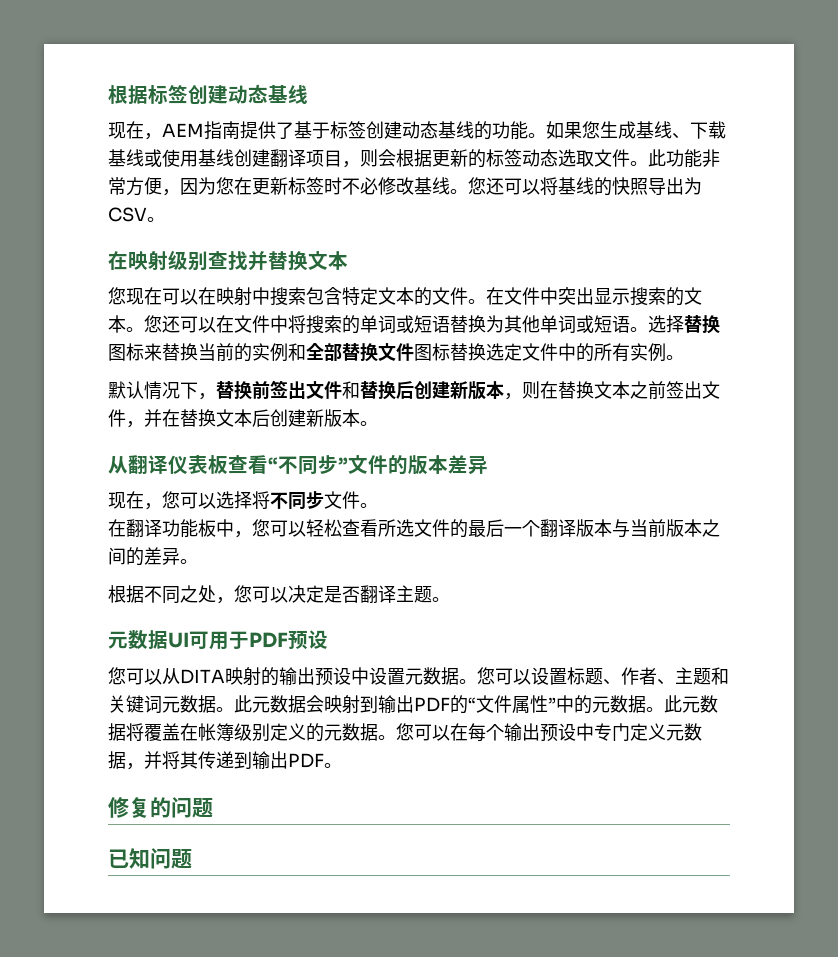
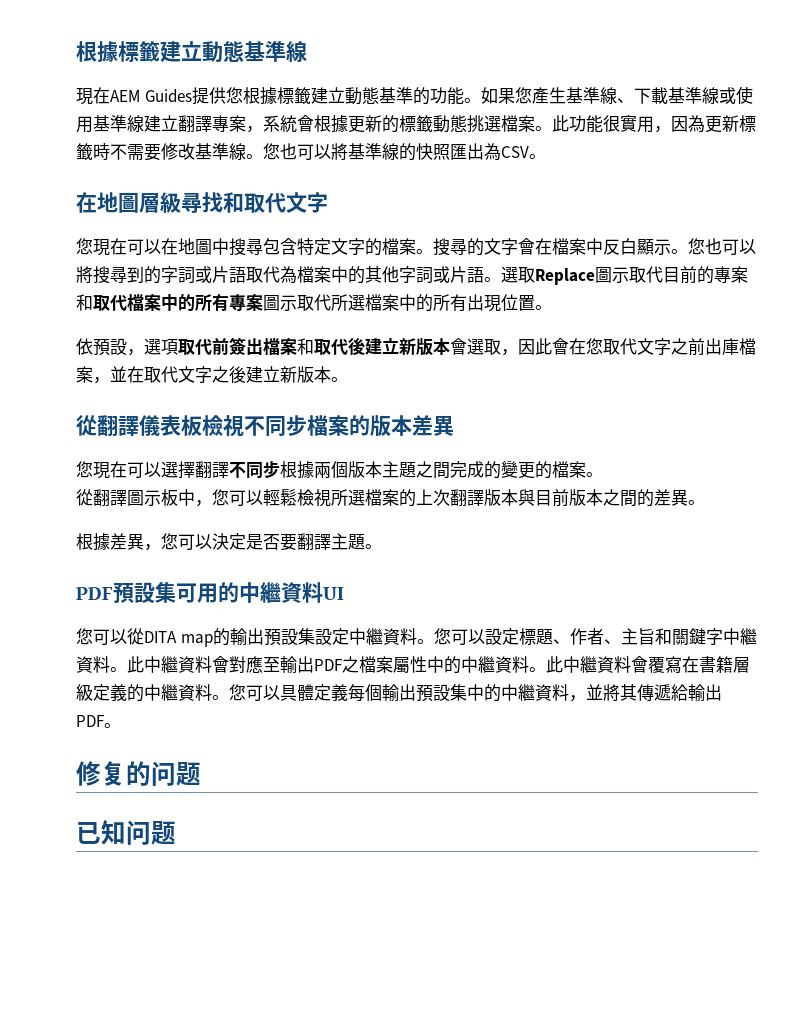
[108,84,308,104] [108,121,726,140] [108,149,720,168] [108,177,702,196] [108,207,165,222] [108,250,348,271] [108,287,144,305] 根据标签创建动态基线 // 现在，AEM指南提供了基于标签创建动态基线的功能。如果您生成基线、下载基线或使用基线创建翻译项目，则会根据更新的标签动态选取文件。此功能非常方便，因为您在更新标签时不必修改基线。您还可以将基线的快照导出为CSV。 // 在映射级别查找并替换文本 // 您现 -> [76,41,307,63] [76,86,753,105] [76,115,756,133] [76,143,546,161] [76,192,328,213] [76,238,110,256] 根據標籤建立動態基準線 // 現在AEM Guides提供您根據標籤建立動態基準的功能。如果您產生基準線、下載基準線或使用基準線建立翻譯專案，系統會根據更新的標籤動態挑選檔案。此功能很實用，因為更新標籤時不需要修改基準線。您也可以將基準線的快照匯出為CSV。 // 在地圖層級尋找和取代文字 // 您現
[216,287,702,306] [108,315,720,334] [108,343,684,362] [108,380,720,400] [108,409,378,428] [108,454,488,475] [108,491,378,510] [108,519,720,538] [108,547,198,566] [108,585,450,604] [108,630,328,650] [108,667,729,686] [108,695,718,714] [108,723,702,742] [108,751,270,770] 映射中搜索包含特定文本的文件。在文件中突出显示搜索的文本。您还可以在文件中将搜索的单词或短语替换为其他单词或短语。选择替换图标来替换当前的实例和全部替换文件图标替换选定文件中的所有实例。 // 默认情况下，替换前签出文件和替换后创建新版本，则在替换文本之前签出文件，并在替换文本后创建新版本。 // 从翻译仪表板查看“不同步”文件的版本差异 // 现在，您可以选择将不同步文件。 // 在翻译功能板中，您可以轻松查看所选文件的最后一个翻译版本与当前版本之间的差异。 // 根据不同之处，您可以决定是否翻译主题。 // 元数据UI可用于PDF预设 // 您可以从DITA映射的输出预设中设置元数据。您可以设置标题、作者、主题和关键词元数据。此元数据会映射到输出PDF的“文件属性”中的元数据。此元数据将覆盖在帐簿级别定义的元数据。您可以在每个输出预设中专门定义元数据，并将其传递到输 -> [178,238,756,256] [76,266,748,285] [76,294,552,312] [76,337,756,356] [76,366,348,384] [76,415,454,437] [76,460,603,479] [76,488,705,507] [76,533,382,551] [76,582,344,603] [76,628,757,647] [76,656,750,674] [76,684,705,702] 地圖中搜尋包含特定文字的檔案。搜尋的文字會在檔案中反白顯示。您也可以將搜尋到的字詞或片語取代為檔案中的其他字詞或片語。選取Replace圖示取代目前的專案和取代檔案中的所有專案圖示取代所選檔案中的所有出現位置。 // 依預設，選項取代前簽出檔案和取代後建立新版本會選取，因此會在您取代文字之前出庫檔案，並在取代文字之後建立新版本。 // 從翻譯儀表板檢視不同步檔案的版本差異 // 您現在可以選擇翻譯不同步根據兩個版本主題之間完成的變更的檔案。 // 從翻譯圖示板中，您可以輕鬆檢視所選檔案的上次翻譯版本與目前版本之間的差異。 // 根據差異，您可以決定是否要翻譯主題。 // PDF預設集可用的中繼資料UI // 您可以從DITA map的輸出預設集設定中繼資料。您可以設定標題、作者、主旨和關鍵字中繼資料。此中繼資料會對應至輸出PDF之檔案屬性中的中繼資料。此中繼資料會覆寫在書籍層級定義的中繼資料。您可以具體定義每個輸出預設集中的中繼資料，並將其傳遞給輸

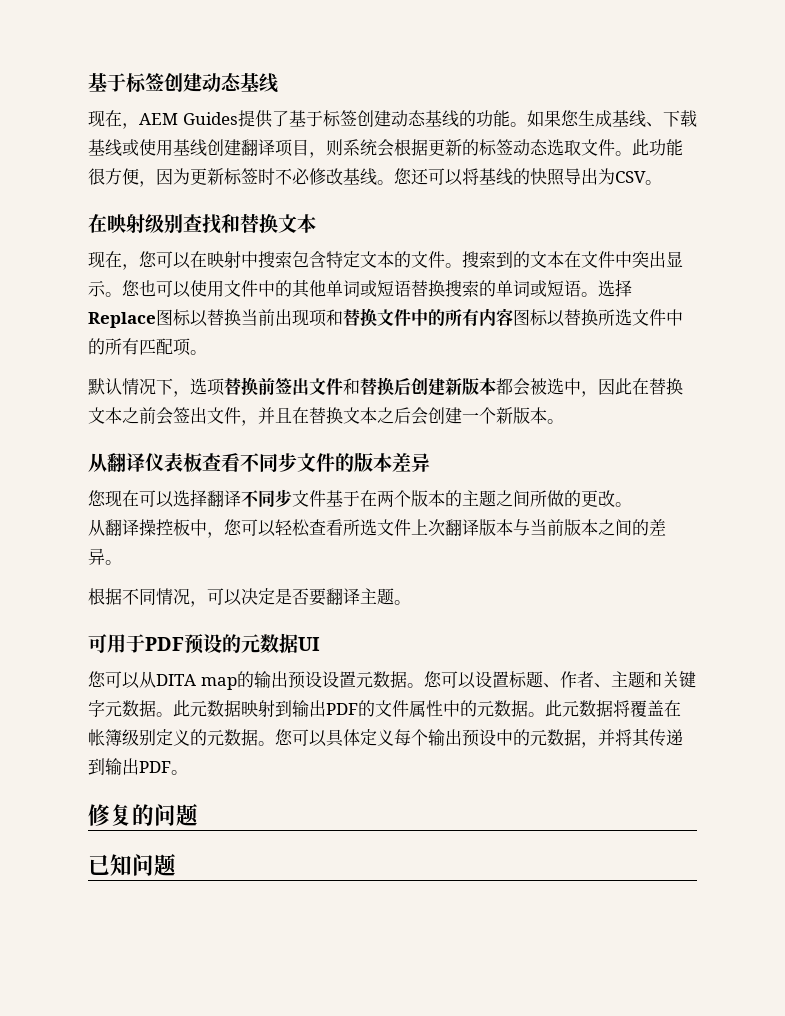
[76,41,307,63] [76,86,753,105] [76,115,756,133] [76,143,546,161] [76,192,328,213] [76,238,756,256] [76,266,748,285] [76,294,552,312] [76,337,756,356] [76,366,348,384] [76,415,349,437] 根據標籤建立動態基準線 // 現在AEM Guides提供您根據標籤建立動態基準的功能。如果您產生基準線、下載基準線或使用基準線建立翻譯專案，系統會根據更新的標籤動態挑選檔案。此功能很實用，因為更新標籤時不需要修改基準線。您也可以將基準線的快照匯出為CSV。 // 在地圖層級尋找和取代文字 // 您現在可以在地圖中搜尋包含特定文字的檔案。搜尋的文字會在檔案中反白顯示。您也可以將搜尋到的字詞或片語取代為檔案中的其他字詞或片語。選取Replace圖示取代目前的專案和取代檔案中的所有專案圖示取代所選檔案中的所有出現位置。 // 依預設，選項取代前簽出檔案和取代後建立新版本會選取，因此會在您取代文字之前出庫檔案，並在取代文字之後建立新版本。 // 從翻譯儀表板檢視不同步檔案 -> [88,72,278,93] [88,110,697,129] [88,139,683,158] [88,168,662,187] [88,213,316,234] [88,251,683,270] [88,279,632,298] [88,308,683,328] [88,338,207,356] [88,377,683,397] [88,407,564,426] [88,453,335,472] 基于标签创建动态基线 // 现在，AEM Guides提供了基于标签创建动态基线的功能。如果您生成基线、下载基线或使用基线创建翻译项目，则系统会根据更新的标签动态选取文件。此功能很方便，因为更新标签时不必修改基线。您还可以将基线的快照导出为CSV。 // 在映射级别查找和替换文本 // 现在，您可以在映射中搜索包含特定文本的文件。搜索到的文本在文件中突出显示。您也可以使用文件中的其他单词或短语替换搜索的单词或短语。选择Replace图标以替换当前出现项和替换文件中的所有内容图标以替换所选文件中的所有匹配项。 // 默认情况下，选项替换前签出文件和替换后创建新版本都会被选中，因此在替换文本之前会签出文件，并且在替换文本之后会创建一个新版本。 // 从翻译仪表板查看不同步文件
[433,416,454,436] [76,460,603,479] [76,488,705,507] [76,533,229,551] 異 // 您現在可以選擇翻譯不同步根據兩個版本主題之間完成的變更的檔案。 // 從翻譯圖示板中，您可以輕鬆檢視所選檔案的上次翻譯版本與目前版本之間的差異。 // 根據差異，您可以決 -> [411,453,430,472] [88,489,632,508] [88,519,666,538] [88,548,122,565] [88,588,258,607] 异 // 您现在可以选择翻译不同步文件基于在两个版本的主题之间所做的更改。 // 从翻译操控板中，您可以轻松查看所选文件上次翻译版本与当前版本之间的差异。 // 根据不同情况，可以决
[314,533,382,550] [76,582,323,603] 譯主題。 // PDF預設集可用的中繼資料 -> [343,588,411,605] [88,633,298,654] 译主题。 // 可用于PDF预设的元数据
[127,628,144,645] 從 -> [139,671,156,688] 从
[229,628,757,646] [76,656,750,674] [76,684,705,702] 輸出預設集設定中繼資料。您可以設定標題、作者、主旨和關鍵字中繼資料。此中繼資料會對應至輸出PDF之檔案屬性中的中繼資料。此中繼資料會覆寫在書籍層級定義的中繼資料。您可以具體定義每個輸出預設集中的中繼資料，並將其傳遞給輸 -> [253,671,696,689] [88,700,681,717] [88,728,683,748] [88,758,122,775] 输出预设设置元数据。您可以设置标题、作者、主题和关键字元数据。此元数据映射到输出PDF的文件属性中的元数据。此元数据将覆盖在帐簿级别定义的元数据。您可以具体定义每个输出预设中的元数据，并将其传递到输

